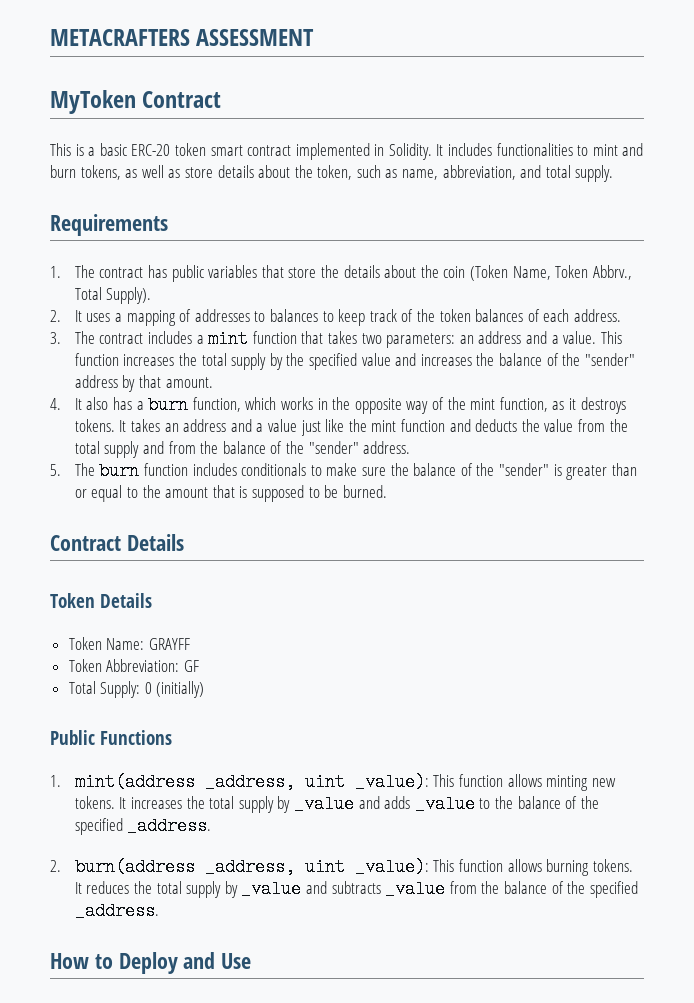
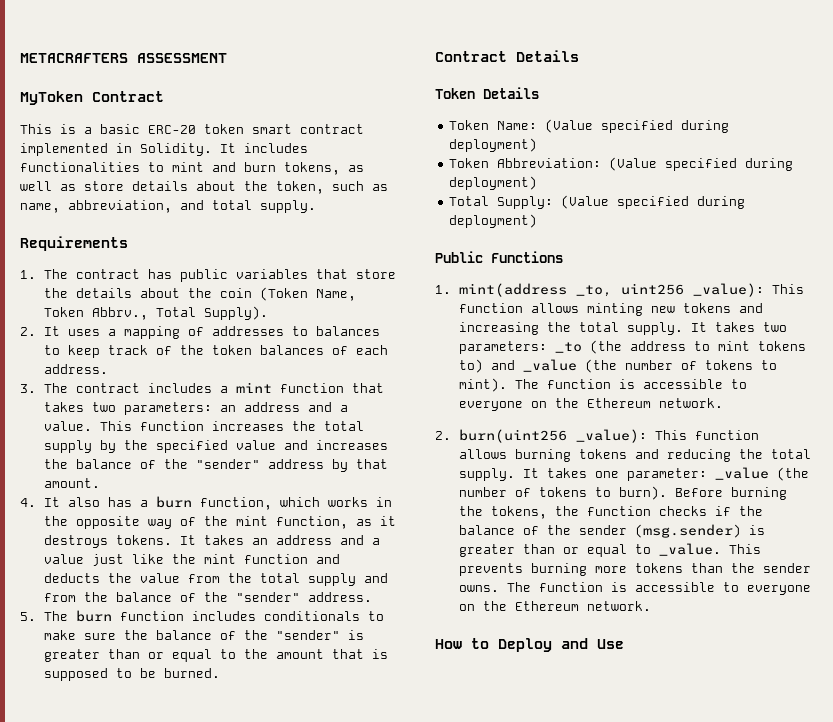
[148,638,190,650] [68,659,199,672] [68,681,205,698] GRAYFF // Token Abbreviation: GF // Total Supply: 0 (initially) -> [545,119,730,133] [449,138,538,152] [449,157,794,171] [449,176,538,190] [449,195,746,209] [449,214,538,228] (Value specified during deployment) // Token Abbreviation: (Value specified during deployment) // Total Supply: (Value specified during deployment)
[204,773,345,791] _address, uint -> [575,283,684,297] _to, uint256
[74,795,599,813] [74,817,212,835] [50,858,345,876] tokens. It increases the total supply by _value and adds _value to the balance of the specified _address. // 2. burn(address _address, uint -> [682,303,763,313] [458,322,787,335] [458,340,806,354] [458,359,777,373] [458,378,747,392] [458,398,723,411] [435,429,567,443] tokens and increasing the total supply. It takes two parameters: _to (the address to mint tokens to) and _value (the number of tokens to mint). The function is accessible to everyone on the Ethereum network. // 2. burn(uint256
[592,859,633,872] [74,880,638,898] [74,902,159,920] tokens. It reduces the total supply by _value and subtracts _value from the balance of the specified _address. -> [578,449,811,462] [458,467,809,481] [458,486,787,500] [458,506,763,519] [458,524,765,538] [458,543,761,557] [458,563,811,576] [458,582,811,595] [458,601,651,611] tokens and reducing the total supply. It takes one parameter: _value (the number of tokens to burn). Before burning the tokens, the function checks if the balance of the sender (msg.sender) is greater than or equal to _value. This prevents burning more tokens than the sender owns. The function is accessible to everyone on the Ethereum network.

